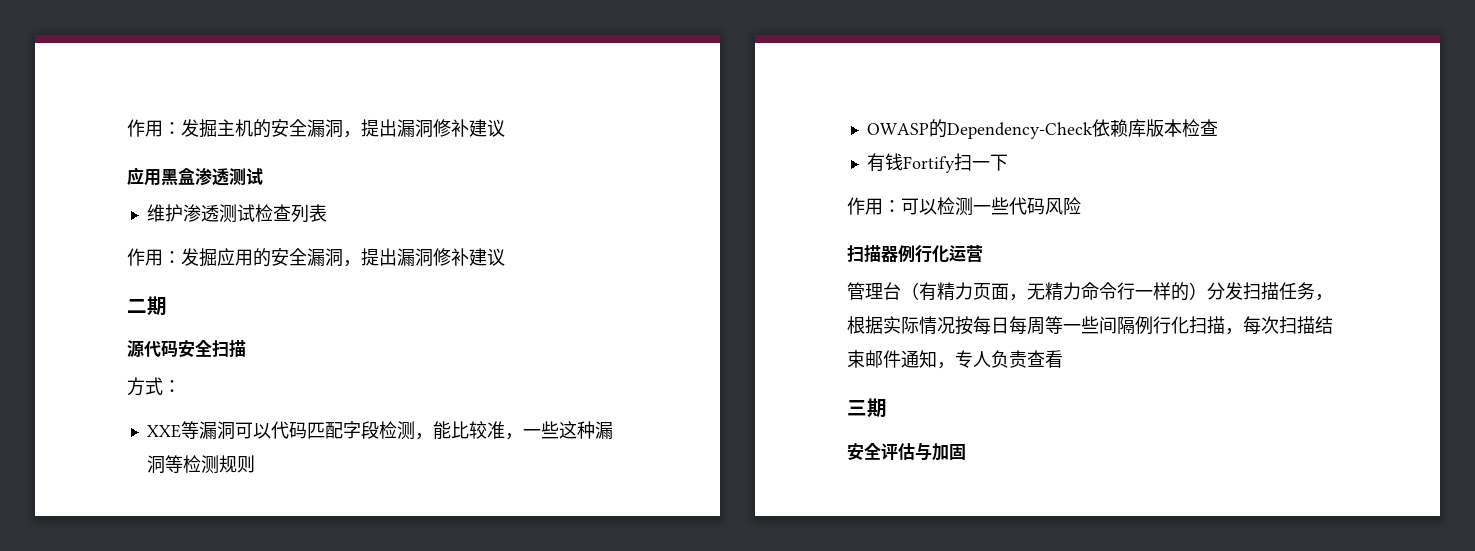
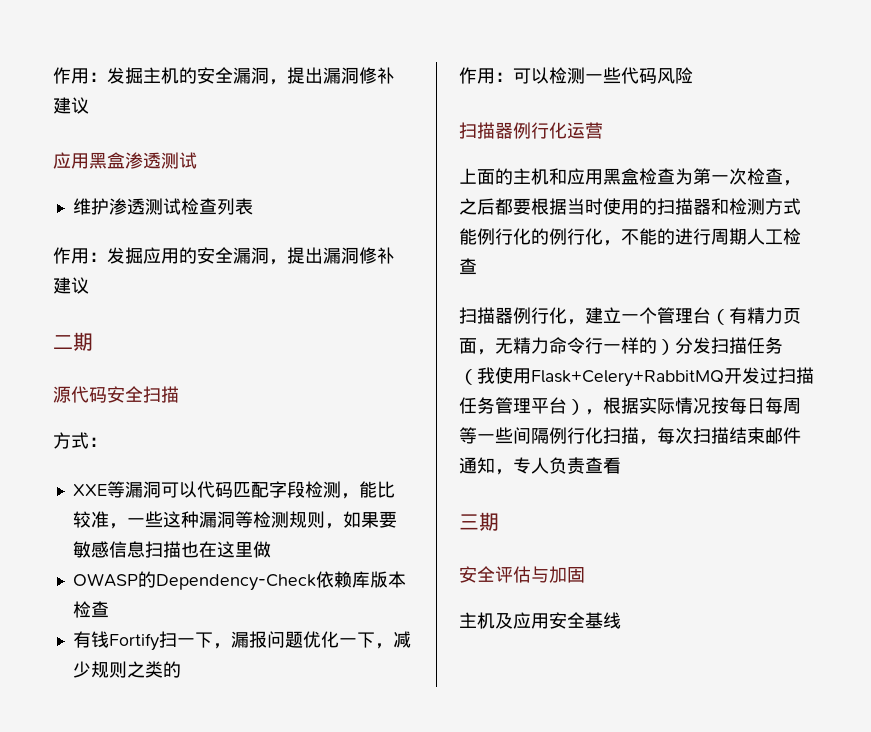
(255, 464) none -> [324,511,397,529] [72,541,271,558] ，如果要敏感信息扫描也在这里做
(1008, 162) none -> [212,631,411,649] [72,661,181,678] ，漏报问题优化一下，减少规则之类的
(983, 254) none -> [459,168,801,186] [459,198,801,215] [459,228,801,246] [459,258,477,275] [459,307,657,325] 上面的主机和应用黑盒检查为第一次检查，之后都要根据当时使用的扫描器和检测方式能例行化的例行化，不能的进行周期人工检查 // 扫描器例行化，建立一个
(1315, 291) none -> [459,367,814,387] [459,397,585,415] （我使用Flask+Celery+RabbitMQ开发过扫描任务管理平台）
(966, 452) none -> [459,612,621,629] // 主机及应用安全基线

